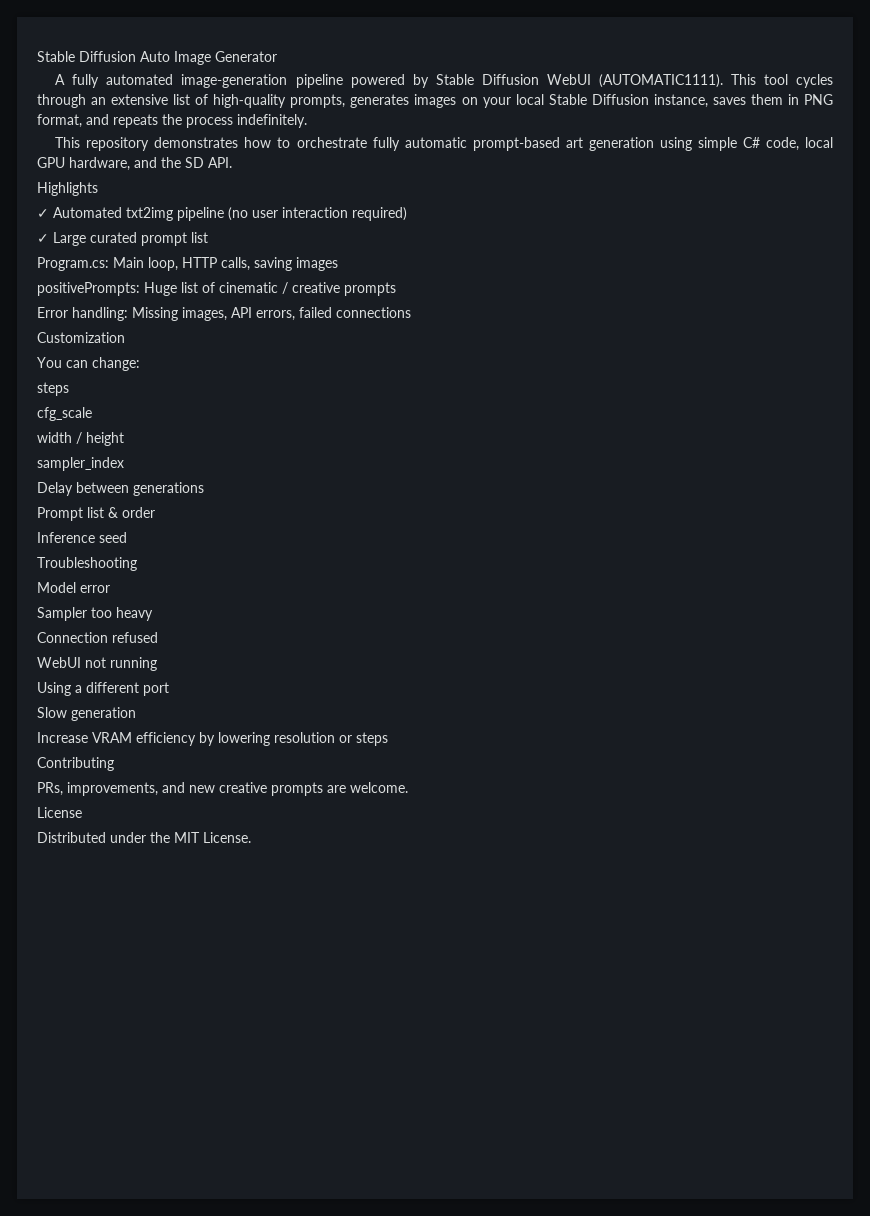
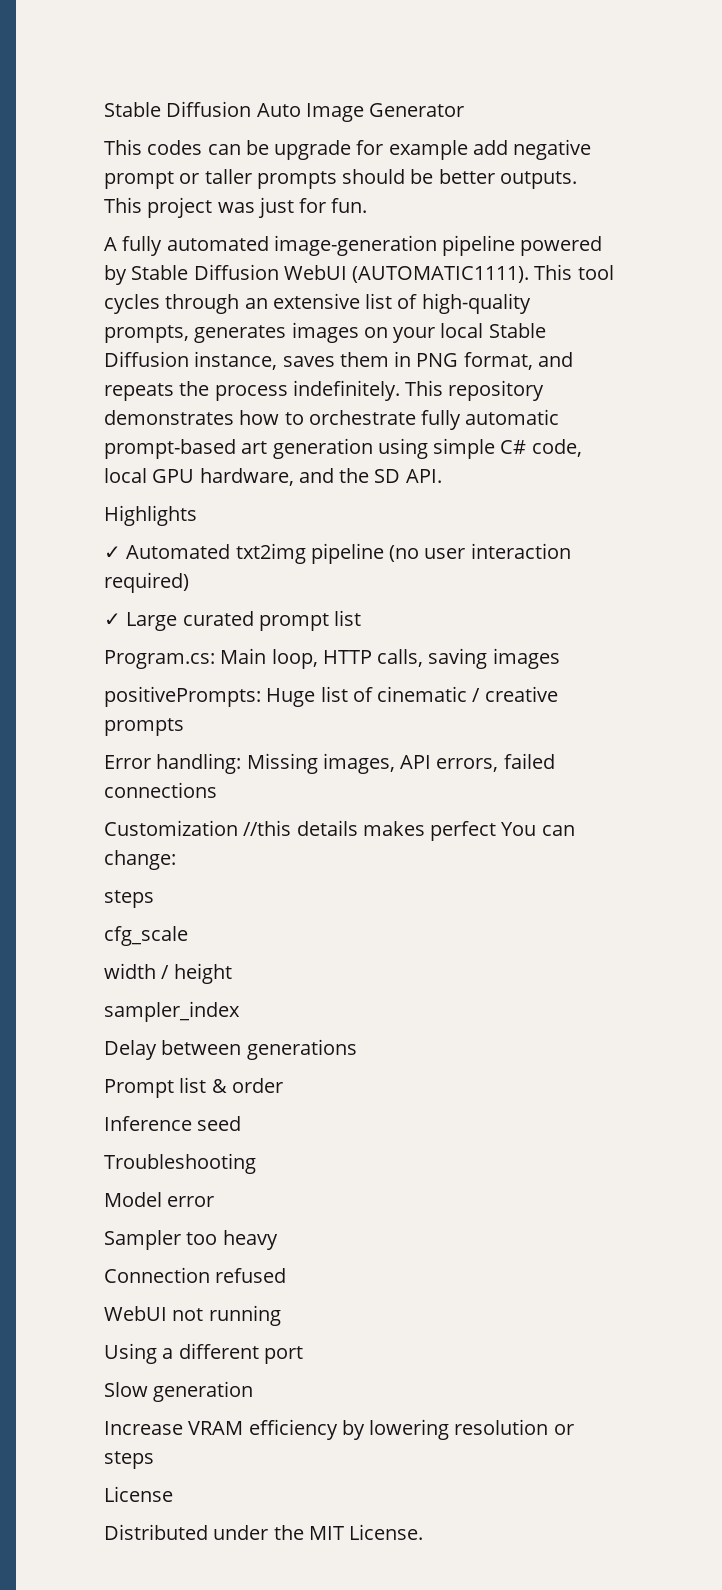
(277, 56) none -> [104,139,592,160] [104,169,577,189] [104,197,368,218] // This codes can be upgrade for example add negative prompt or taller prompts should be better outputs. This project was just for fun.
(307, 121) // -> (400, 390) none
(125, 337) // -> [243,820,497,841] //this details makes perfect
[37,757,114,771] [37,782,408,796] // Contributing // PRs, improvements, and new creative prompts are welcome. -> (154, 1460) none

